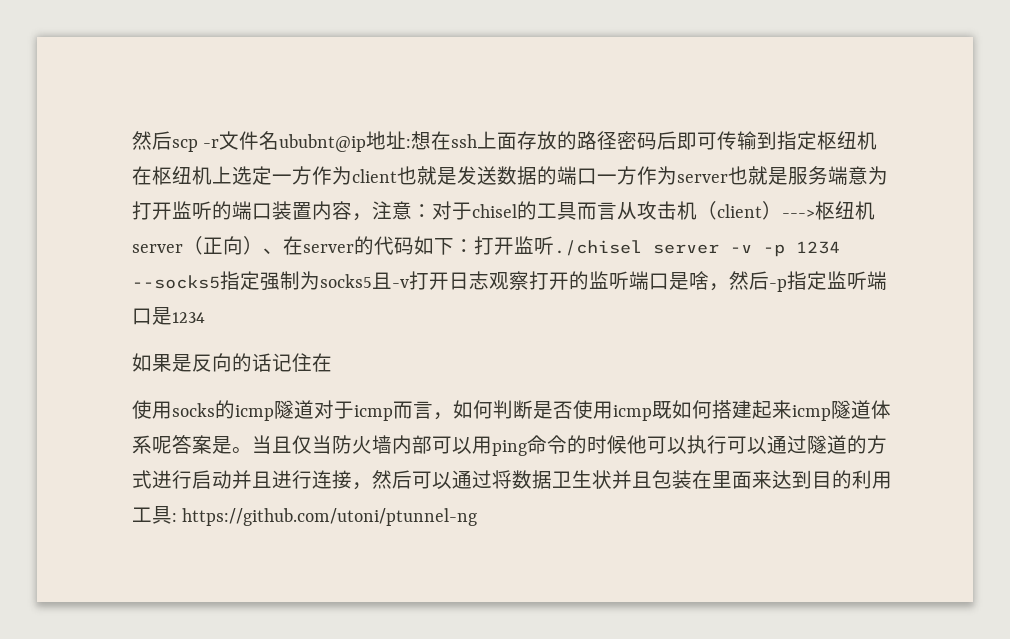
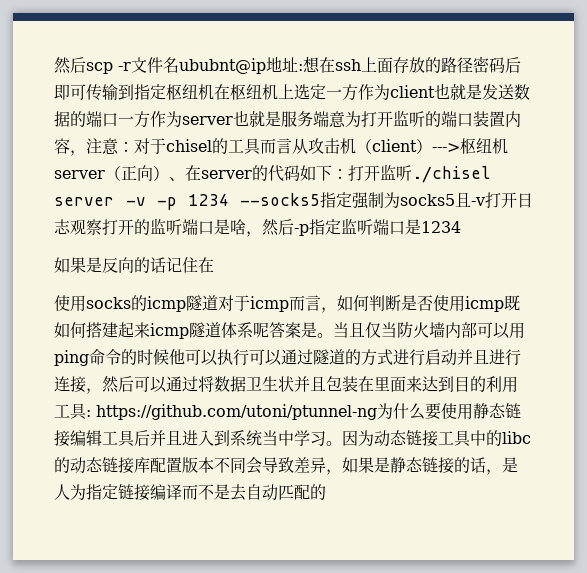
(478, 517) none -> [377,403,521,420] [54,430,531,447] [54,457,518,475] [54,484,326,501] 为什么要使用静态链接编辑工具后并且进入到系统当中学习。因为动态链接工具中的libc的动态链接库配置版本不同会导致差异，如果是静态链接的话，是人为指定链接编译而不是去自动匹配的

